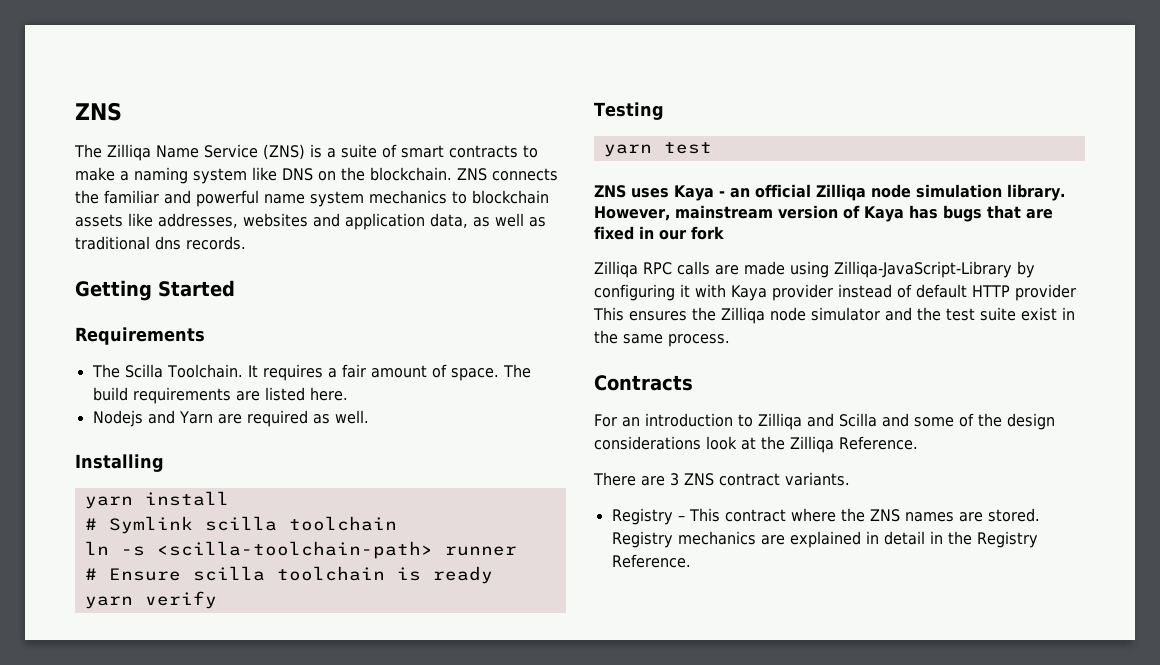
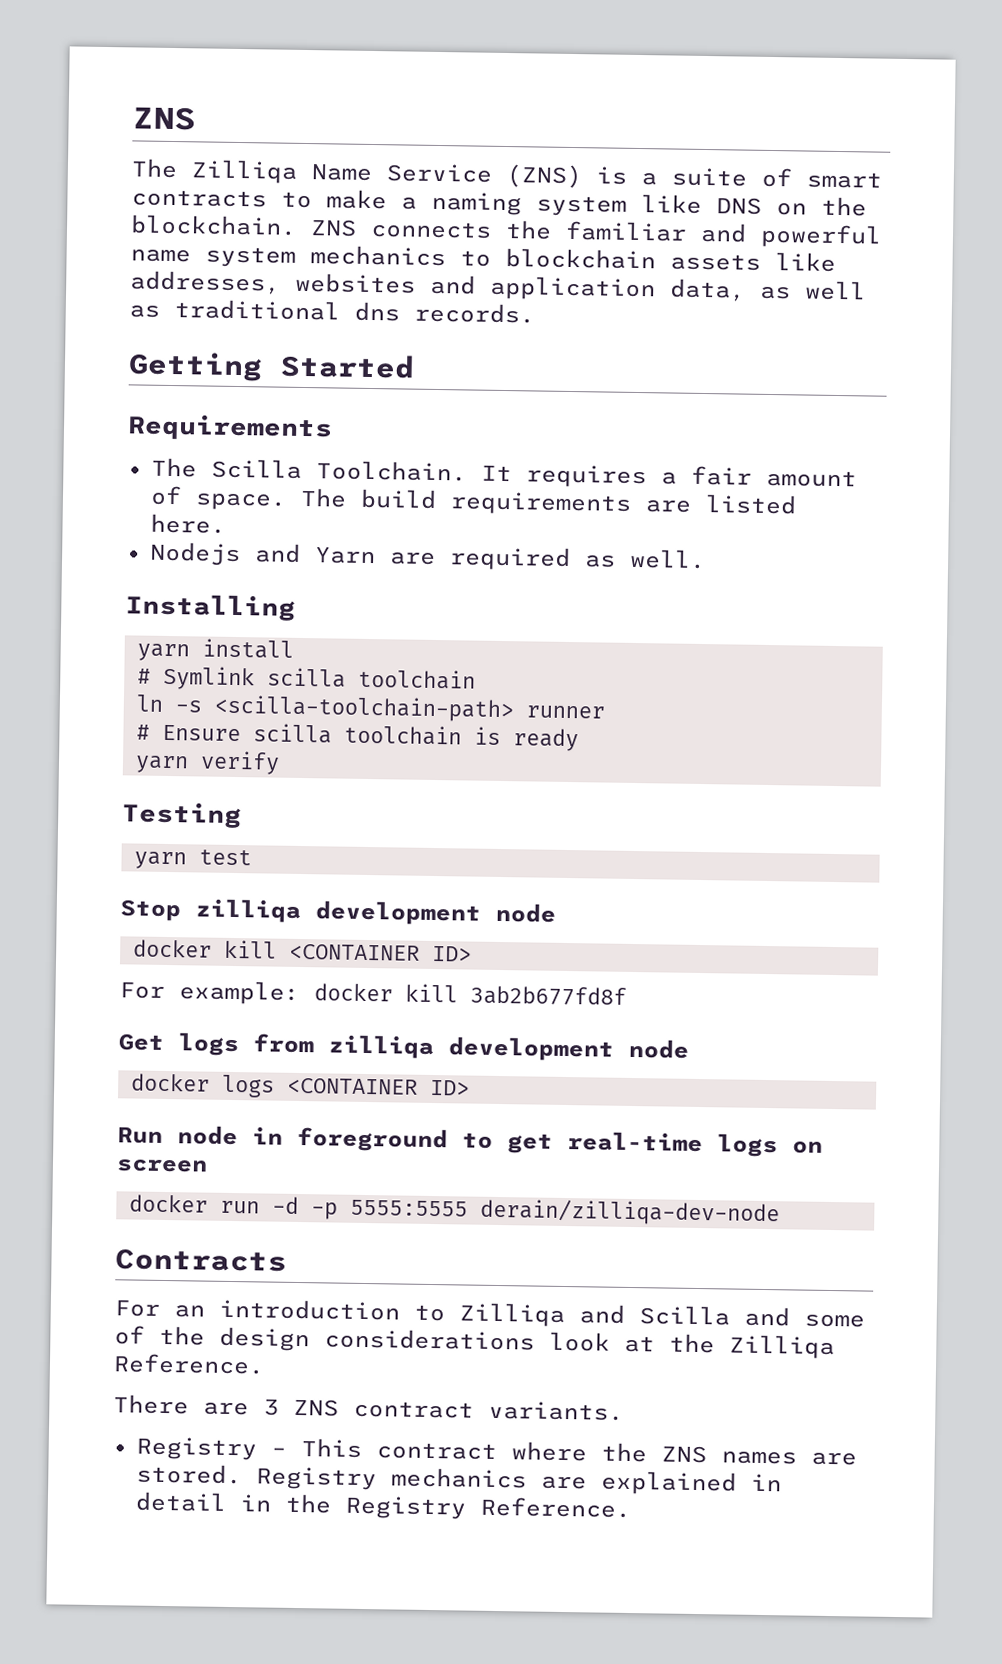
[594,184,1065,201] [594,205,1053,222] [594,226,724,240] [594,261,1036,278] [594,284,1076,301] [593,307,1075,324] [594,330,730,347] ZNS uses Kaya - an official Zilliqa node simulation library. However, mainstream version of Kaya has bugs that are fixed in our fork // Zilliqa RPC calls are made using Zilliqa-JavaScript-Library by configuring it with Kaya provider instead of default HTTP provider This ensures the Zilliqa node simulator and the test suite exist in the same process. -> [120,898,556,926] [132,939,472,962] [119,980,627,1006] [118,1032,689,1062] [130,1073,470,1098] [117,1125,823,1158] [116,1158,208,1173] [128,1194,780,1227] Stop zilliqa development node // docker kill <CONTAINER ID> // For example: docker kill 3ab2b677fd8f // Get logs from zilliqa development node // docker logs <CONTAINER ID> // Run node in foreground to get real-time logs on screen // docker run -d -p 5555:5555 derain/zilliqa-dev-node

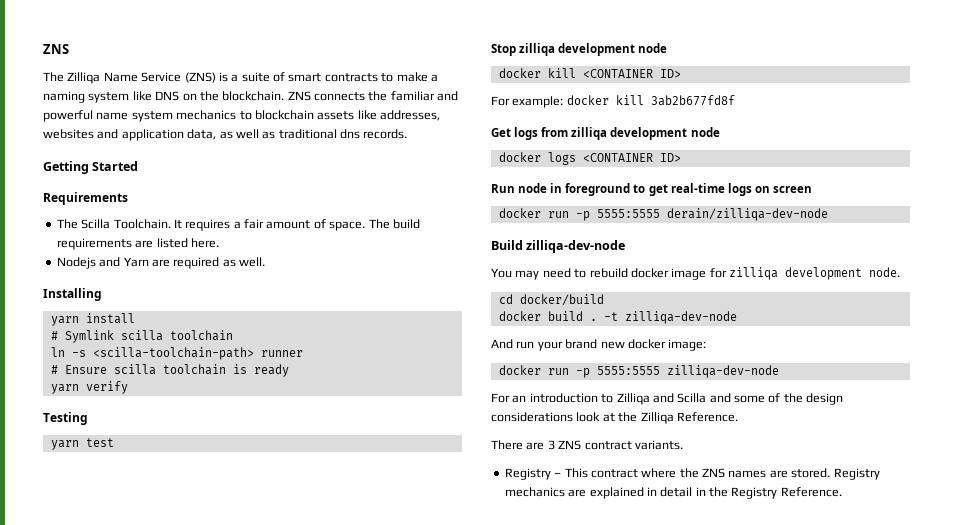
[271,1196,299,1214] -d -> (569, 214) none
[115,1248,287,1272] Contracts -> [491,240,626,253] [491,267,900,280] [498,294,604,306] [498,311,737,324] [491,339,707,351] [498,365,779,378] Build zilliqa-dev-node // You may need to rebuild docker image for zilliqa development node. // cd docker/build // docker build . -t zilliqa-dev-node // And run your brand new docker image: // docker run -p 5555:5555 zilliqa-dev-node

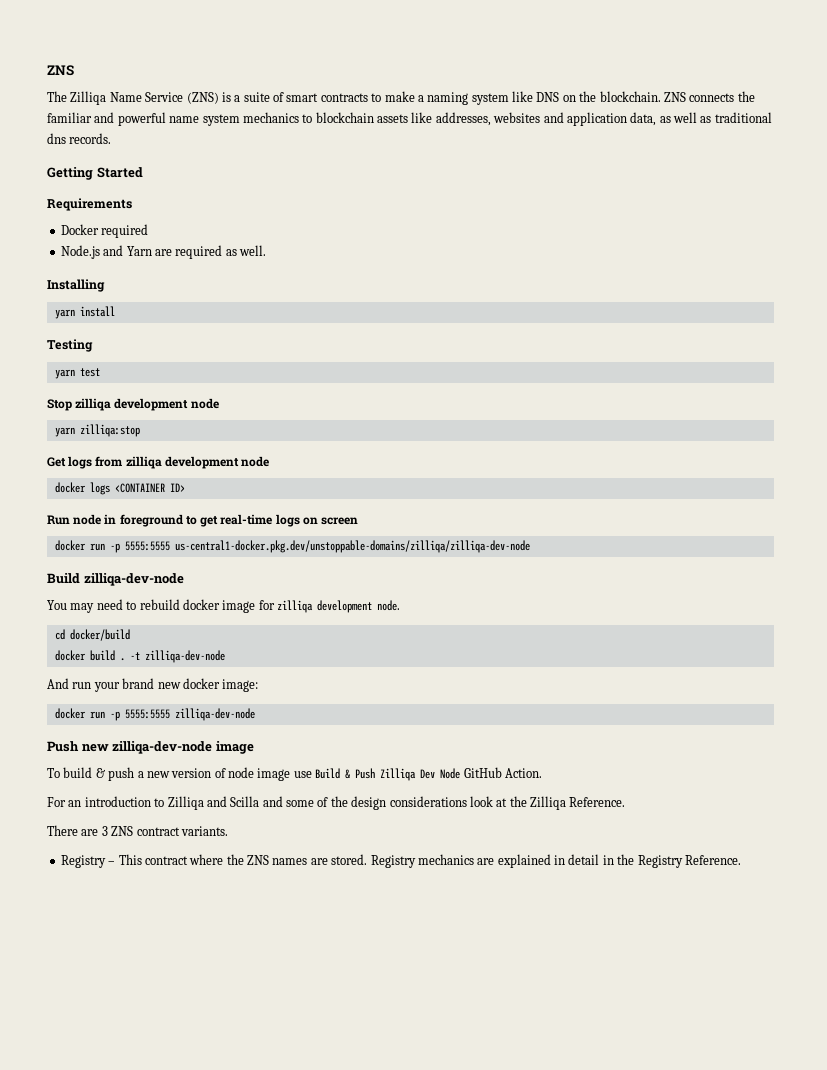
[56,219,420,231] [56,238,219,250] [56,257,96,269] The Scilla Toolchain. It requires a fair amount of space. The build requirements are listed here. // Nodejs -> [60,224,149,238] [60,245,100,259] Docker required // Node.js
[50,330,233,343] [50,347,303,360] [50,364,289,377] [50,381,128,394] // # Symlink scilla toolchain // ln -s <scilla-toolchain-path> runner // # Ensure scilla toolchain is ready // yarn verify -> (115, 311) none
[498,68,681,78] [491,95,735,108] docker kill <CONTAINER ID> // For example: docker kill 3ab2b677fd8f -> [54,424,140,437] yarn zilliqa:stop
[666,208,828,221] derain/zilliqa-dev-node -> [174,540,530,553] us-central1-docker.pkg.dev/unstoppable-domains/zilliqa/zilliqa-dev-node
(779, 371) none -> [47,741,254,754] [47,767,542,781] // Push new zilliqa-dev-node image // To build & push a new version of node image use Build & Push Zilliqa Dev Node GitHub Action.

